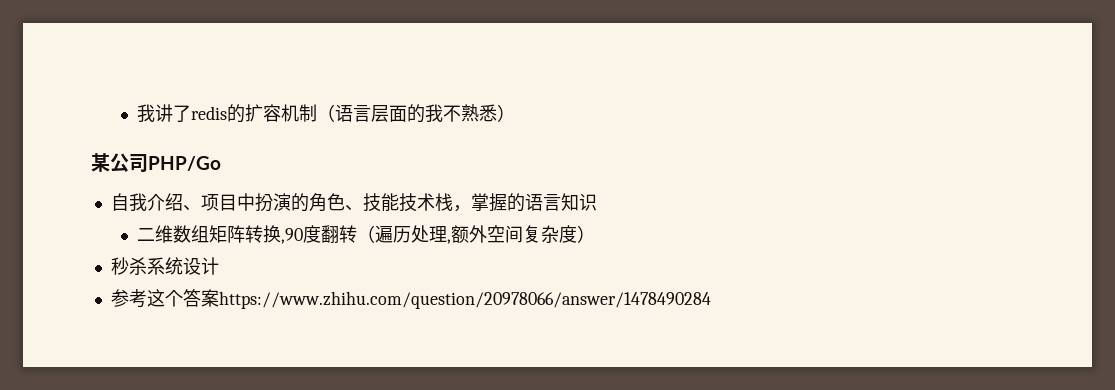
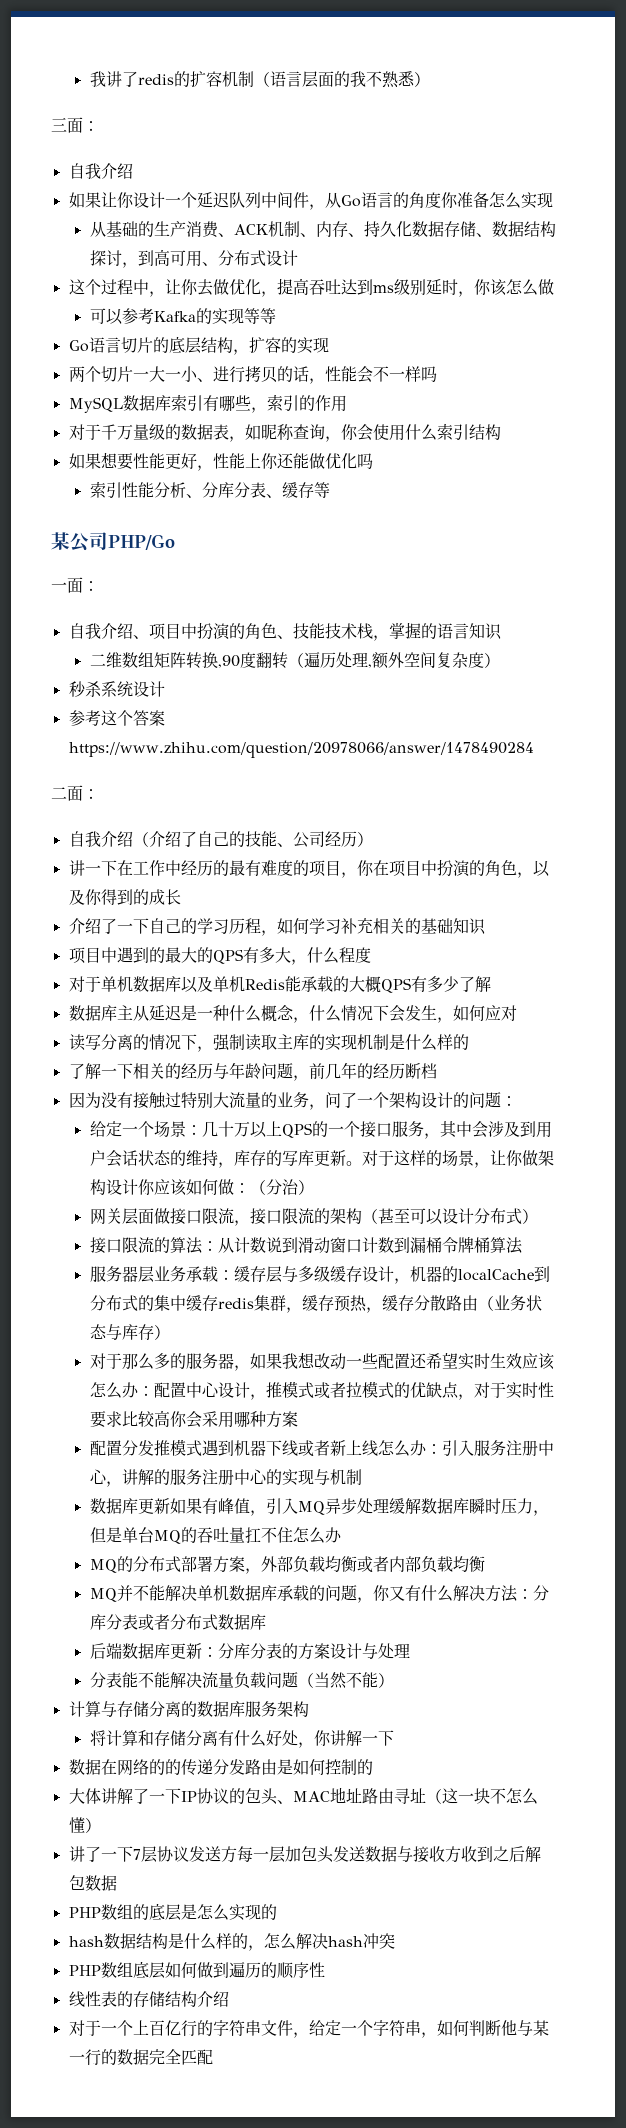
(516, 113) none -> [51,117,99,133] [68,163,133,179] [68,192,553,210] [89,221,556,238] [89,249,298,268] [68,278,554,297] [89,308,276,325] [68,336,329,355] [68,366,437,384] [68,394,347,413] [68,423,501,442] [68,452,373,471] [89,481,330,499] // 三面： // 自我介绍 // 如果让你设计一个延迟队列中间件，从Go语言的角度你准备怎么实现 // 从基础的生产消费、ACK机制、内存、持久化数据存储、数据结构探讨，到高可用、分布式设计 // 这个过程中，让你去做优化，提高吞吐达到ms级别延时，你该怎么做 // 可以参考Kafka的实现等等 // Go语言切片的底层结构，扩容的实现 // 两个切片一大一小、进行拷贝的话，性能会不一样吗 // MySQL数据库索引有哪些，索引的作用 // 对于千万量级的数据表，如昵称查询，你会使用什么索引结构 // 如果想要性能更好，性能上你还能做优化吗 // 索引性能分析、分库分表、缓存等
(221, 163) none -> [51,577,99,593] // 一面：
(711, 300) none -> [51,785,99,801] [68,831,373,848] [68,859,550,878] [68,889,181,905] [68,918,486,936] [68,947,371,965] [68,976,491,993] [68,1005,517,1023] [68,1034,469,1052] [68,1062,437,1081] [68,1092,517,1110] [89,1121,552,1139] [89,1150,554,1168] [89,1179,314,1196] [89,1208,538,1226] [89,1237,523,1254] [89,1266,550,1284] [89,1295,542,1313] [89,1324,170,1340] [89,1352,555,1371] [89,1381,554,1400] [89,1410,298,1428] [89,1439,554,1457] [89,1469,362,1487] [89,1498,549,1516] [89,1527,342,1544] [89,1556,485,1574] [89,1585,549,1603] [89,1614,266,1631] [89,1643,410,1660] [89,1672,394,1689] [68,1701,309,1717] [89,1730,394,1748] [68,1759,373,1776] [68,1787,538,1805] [68,1817,101,1833] [68,1846,541,1863] [68,1875,117,1891] [68,1903,277,1921] [68,1933,395,1951] [68,1961,325,1979] [68,1991,229,2007] [68,2020,549,2038] [68,2049,213,2066] // 二面： // 自我介绍（介绍了自己的技能、公司经历） // 讲一下在工作中经历的最有难度的项目，你在项目中扮演的角色，以及你得到的成长 // 介绍了一下自己的学习历程，如何学习补充相关的基础知识 // 项目中遇到的最大的QPS有多大，什么程度 // 对于单机数据库以及单机Redis能承载的大概QPS有多少了解 // 数据库主从延迟是一种什么概念，什么情况下会发生，如何应对 // 读写分离的情况下，强制读取主库的实现机制是什么样的 // 了解一下相关的经历与年龄问题，前几年的经历断档 // 因为没有接触过特别大流量的业务，问了一个架构设计的问题： // 给定一个场景：几十万以上QPS的一个接口服务，其中会涉及到用户会话状态的维持，库存的写库更新。对于这样的场景，让你做架构设计你应该如何做：（分治） // 网关层面做接口限流，接口限流的架构（甚至可以设计分布式） // 接口限流的算法：从计数说到滑动窗口计数到漏桶令牌桶算法 // 服务器层业务承载：缓存层与多级缓存设计，机器的localCache到分布式的集中缓存redis集群，缓存预热，缓存分散路由（业务状态与库存） // 对于那么多的服务器，如果我想改动一些配置还希望实时生效应该怎么办：配置中心设计，推模式或者拉模式的优缺点，对于实时性要求比较高你会采用哪种方案 // 配置分发推模式遇到机器下线或者新上线怎么办：引入服务注册中心，讲解的服务注册中心的实现与机制 // 数据库更新如果有峰值，引入MQ异步处理缓解数据库瞬时压力，但是单台MQ的吞吐量扛不住怎么办 // MQ的分布式部署方案，外部负载均衡或者内部负载均衡 // MQ并不能解决单机数据库承载的问题，你又有什么解决方法：分库分表或者分布式数据库 // 后端数据库更新：分库分表的方案设计与处理 // 分表能不能解决流量负载问题（当然不能） // 计算与存储分离的数据库服务架构 // 将计算和存储分离有什么好处，你讲解一下 // 数据在网络的的传递分发路由是如何控制的 // 大体讲解了一下IP协议的包头、MAC地址路由寻址（这一块不怎么懂） // 讲了一下7层协议发送方每一层加包头发送数据与接收方收到之后解包数据 // PHP数组的底层是怎么实现的 // hash数据结构是什么样的，怎么解决hash冲突 // PHP数组底层如何做到遍历的顺序性 // 线性表的存储结构介绍 // 对于一个上百亿行的字符串文件，给定一个字符串，如何判断他与某一行的数据完全匹配

